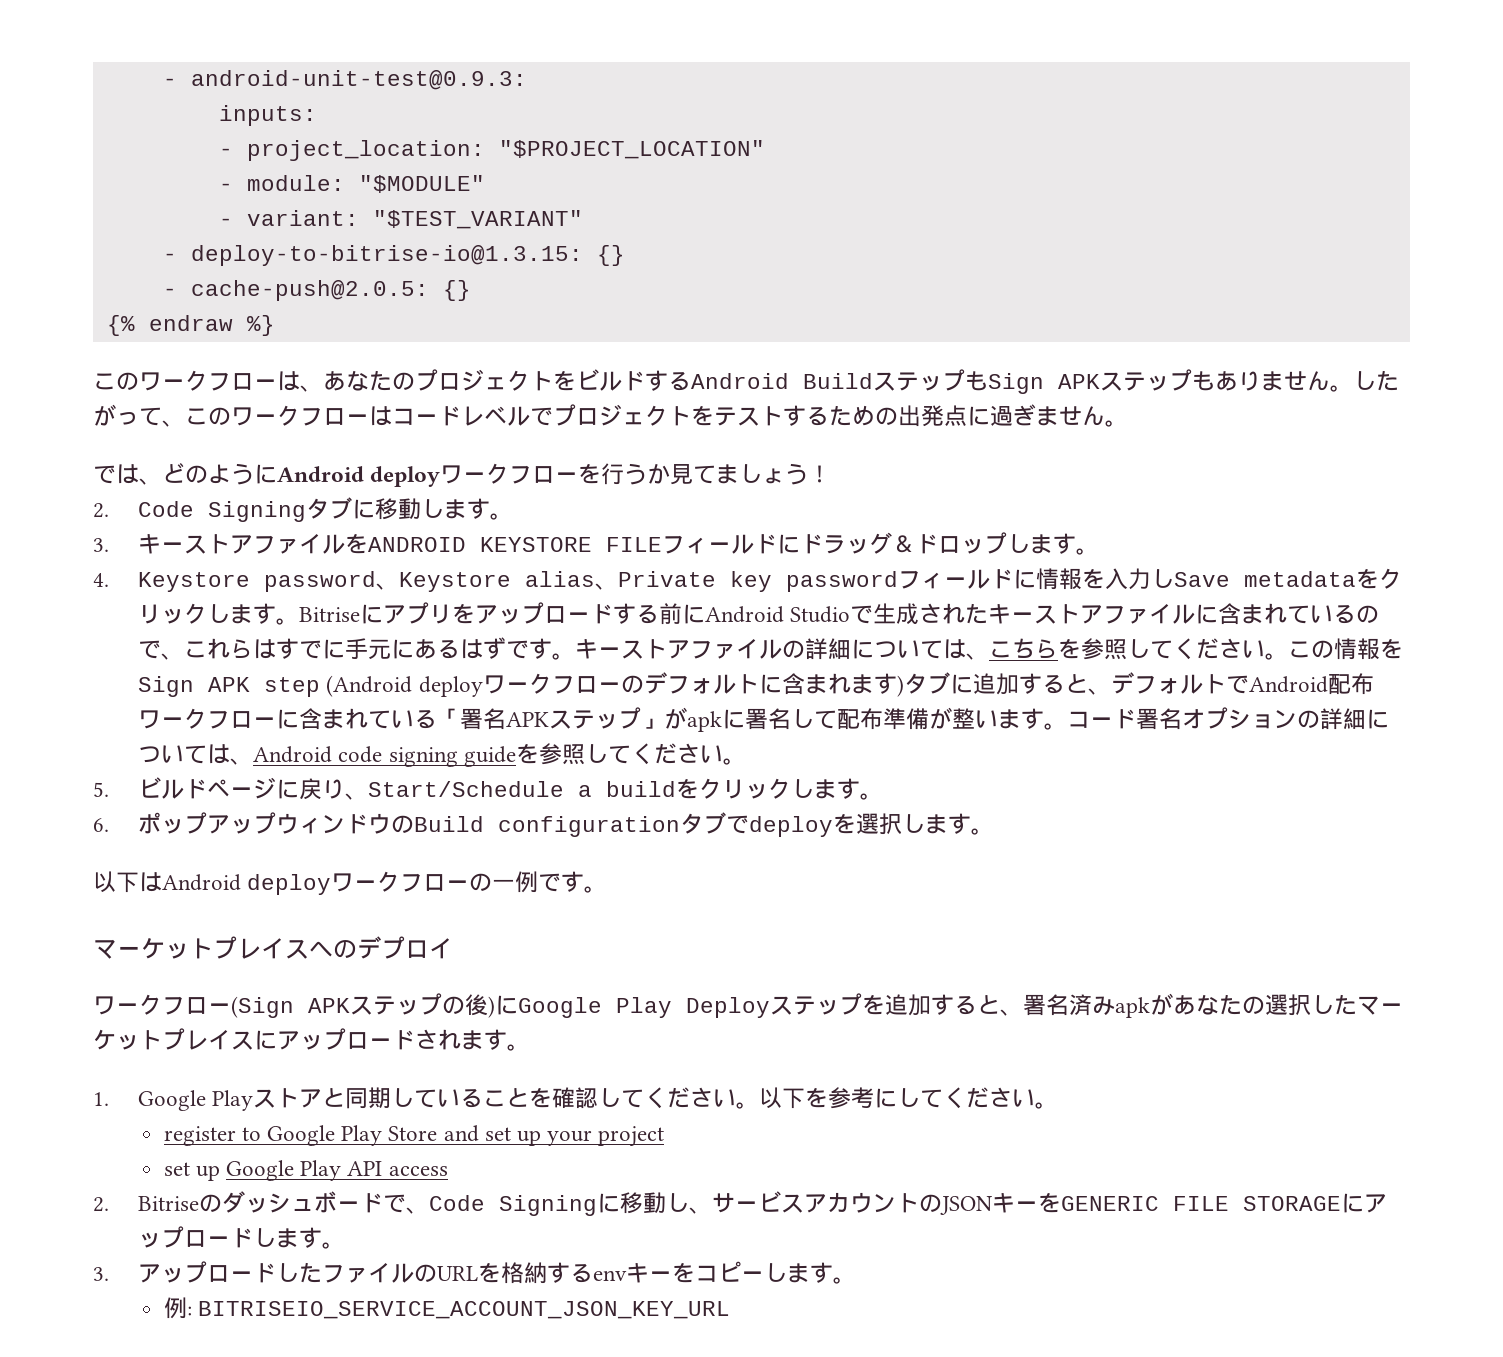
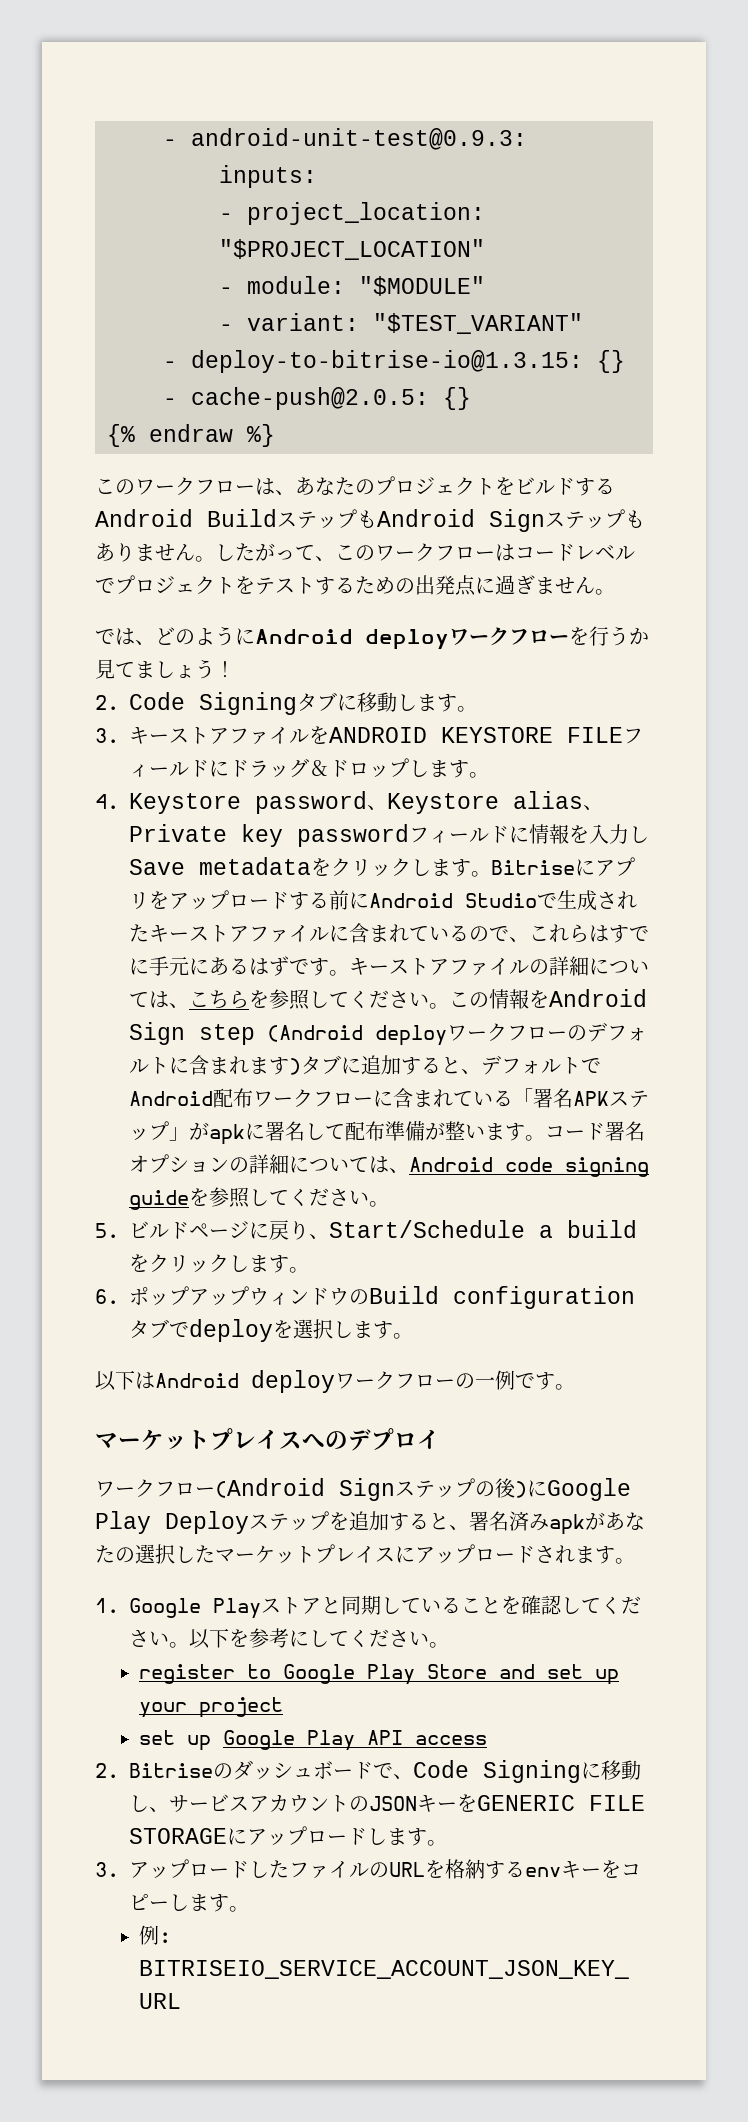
[988,373,1100,394] Sign APK -> [377,509,545,532] Android Sign
[138,676,251,697] Sign APK -> [549,989,647,1007] [129,1022,185,1045] Android Sign
[231,996,350,1018] (Sign APK -> [215,1478,395,1501] (Android Sign

